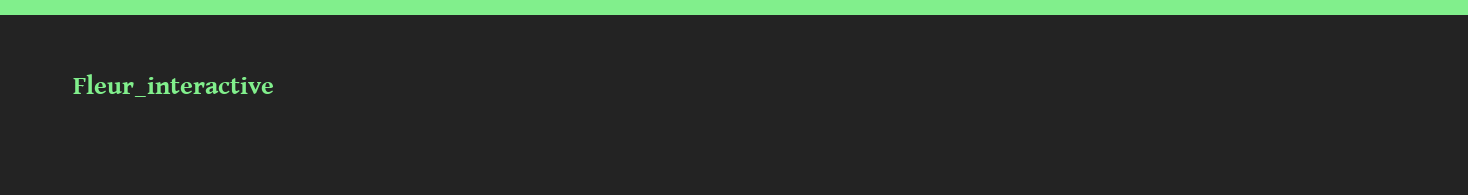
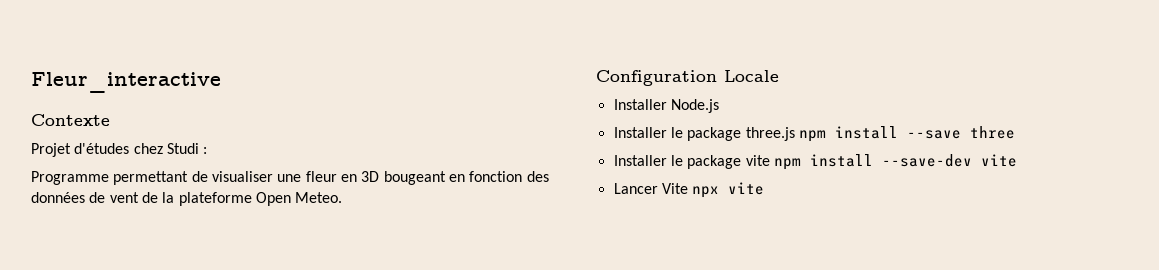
(274, 85) none -> [31,114,110,126] [31,143,208,157] [31,171,549,185] [31,192,343,206] [596,70,779,86] [613,99,719,113] [613,126,1015,142] [613,154,1017,170] [613,182,765,198] // Contexte // Projet d'études chez Studi : // Programme permettant de visualiser une fleur en 3D bougeant en fonction des données de vent de la plateforme Open Meteo. // Configuration Locale // Installer Node.js // Installer le package three.js npm install --save three // Installer le package vite npm install --save-dev vite // Lancer Vite npx vite

